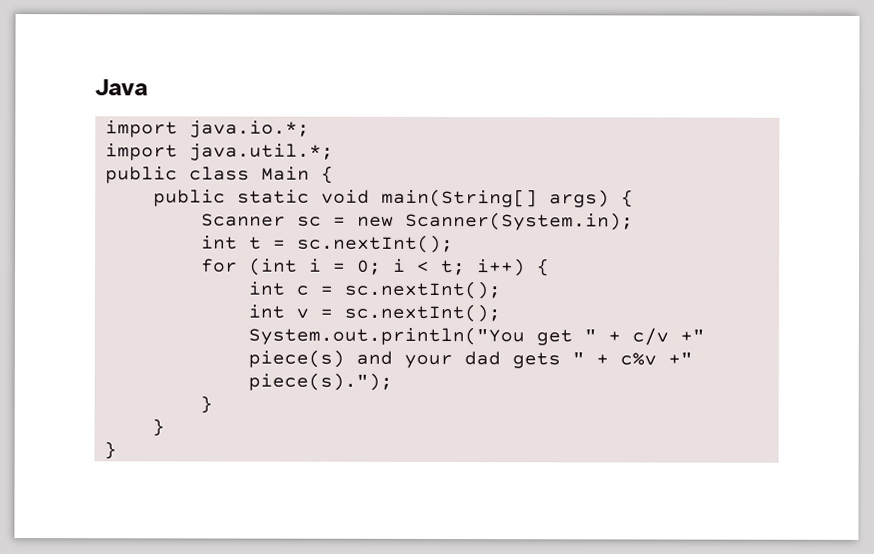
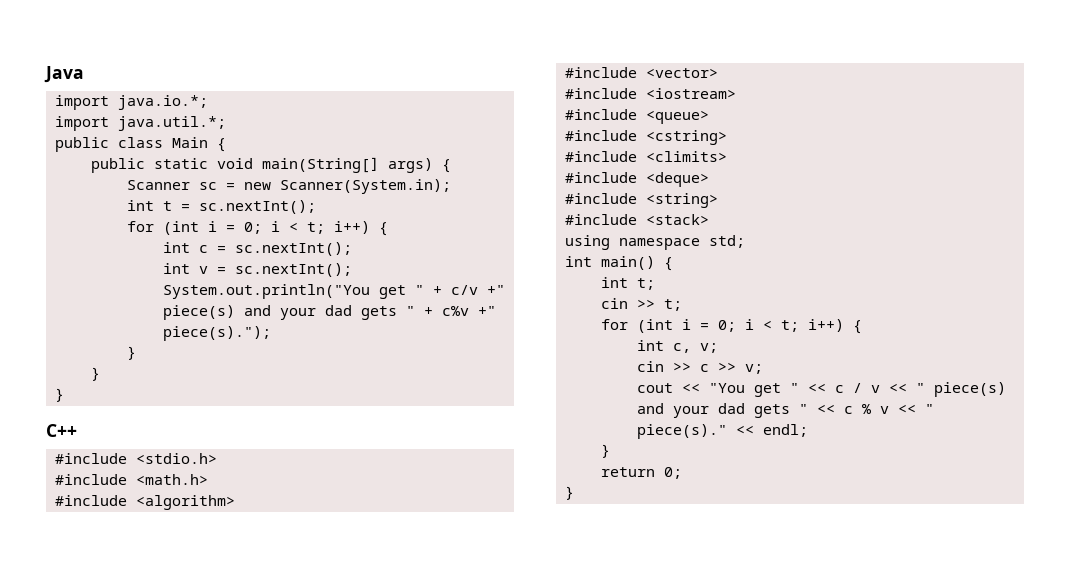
(117, 450) none -> [46,424,77,437] [55,453,217,464] [55,474,208,485] [55,495,235,510] [565,67,718,78] [565,88,736,99] [565,109,709,124] [565,130,727,145] [565,151,727,162] [565,172,709,187] [565,193,718,208] [565,214,709,225] [565,235,745,250] [565,256,673,271] [601,277,655,290] [601,298,682,311] [601,319,862,334] [637,340,718,353] [637,361,763,374] [637,382,1006,397] [637,403,934,418] [637,424,808,439] [601,444,610,458] [601,467,682,479] [565,486,574,500] // C++ // #include <stdio.h> // #include <math.h> // #include <algorithm> // #include <vector> // #include <iostream> // #include <queue> // #include <cstring> // #include <climits> // #include <deque> // #include <string> // #include <stack> // using namespace std; // int main() { // int t; // cin >> t; // for (int i = 0; i < t; i++) { // int c, v; // cin >> c >> v; // cout << "You get " << c / v << " piece(s) and your dad gets " << c % v << " piece(s)." << endl; // } // return 0; // }

